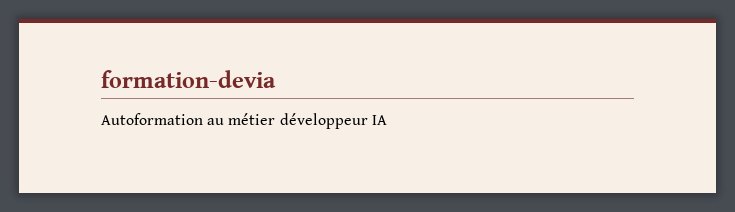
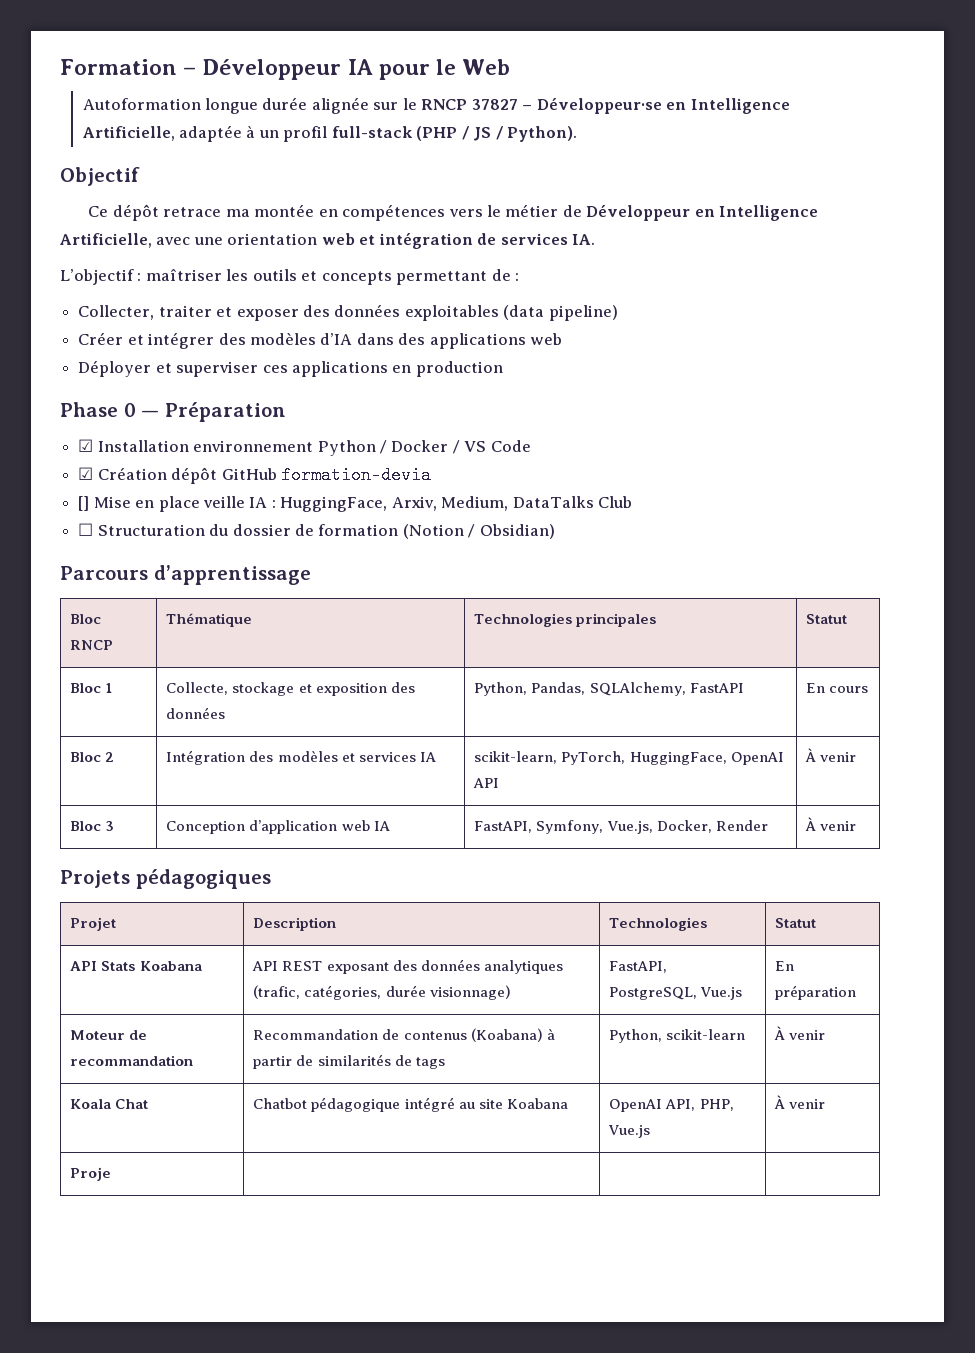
[101,70,276,88] [101,113,387,129] formation-devia // Autoformation au métier développeur IA -> [60,59,511,80] [82,97,790,114] [82,125,578,142] [60,167,140,186] [88,204,819,221] [60,232,596,249] [60,269,520,285] [78,304,618,321] [78,332,563,349] [78,360,503,377] [60,402,286,422] [78,439,531,456] [78,466,431,484] [78,496,633,512] [78,523,555,539] [60,565,311,585] [70,614,102,624] [70,640,114,650] [166,613,253,627] [474,613,657,627] [806,614,848,624] [70,683,113,693] [166,682,415,696] [166,707,226,719] [474,682,744,696] [806,683,869,693] [70,752,115,762] [166,750,436,765] [474,751,784,765] [473,778,500,788] [805,748,857,762] [70,821,115,831] [166,820,390,834] [474,820,768,834] [805,817,857,831] [60,869,271,889] [70,917,117,931] [253,917,337,931] [609,917,708,931] [775,918,817,928] [70,961,202,971] [252,959,563,974] [253,985,511,1000] [609,961,668,973] [609,987,743,1000] [775,961,795,971] [775,985,857,1000] [70,1030,148,1040] [70,1055,194,1066] [253,1028,555,1042] [253,1054,445,1069] [609,1029,746,1043] [774,1026,826,1040] [70,1099,149,1109] [253,1097,568,1112] [609,1099,734,1112] [608,1125,651,1138] [774,1095,826,1109] [70,1167,112,1181] Formation – Développeur IA pour le Web // Autoformation longue durée alignée sur le RNCP 37827 – Développeur·se en Intelligence Artificielle, adaptée à un profil full-stack (PHP / JS / Python). // Objectif // Ce dépôt retrace ma montée en compétences vers le métier de Développeur en Intelligence Artificielle, avec une orientation web et intégration de services IA. // L’objectif : maîtriser les outils et concepts permettant de : // Collecter, traiter et exposer des données exploitables (data pipeline) // Créer et intégrer des modèles d’IA dans des applications web // Déployer et superviser ces applications en production // Phase 0 — Préparation // ☑ Installation environnement Python / Docker / VS Code // ☑ Création dépôt GitHub formation-devia // [] Mise en place veille IA : HuggingFace, Arxiv, Medium, DataTalks Club // ☐ Structuration du dossier de formation (Notion / Obsidian) // Parcours d’apprentissage // Bloc RNCP | Thématique | Technologies principales | Statut // Bloc 1 | Collecte, stockage et exposition des données | Python, Pandas, SQLAlchemy, FastAPI | En cours // Bloc 2 | Intégration des modèles et services IA | scikit-learn, PyTorch, HuggingFace, OpenAI API | À venir // Bloc 3 | Conception d’application web IA | FastAPI, Symfony, Vue.js, Docker, Render | À venir // Projets pédagogiques // Projet | Description | Technologies | Statut // API Stats Koabana | API REST exposant des données analytiques (trafic, catégories, durée visionnage) | FastAPI, PostgreSQL, Vue.js | En préparation // Moteur de recommandation | Recommandation de contenus (Koabana) à partir de similarités de tags | Python, scikit-learn | À venir // Koala Chat | Chatbot pédagogique intégré au site Koabana | OpenAI API, PHP, Vue.js | À venir // Proje | | |

